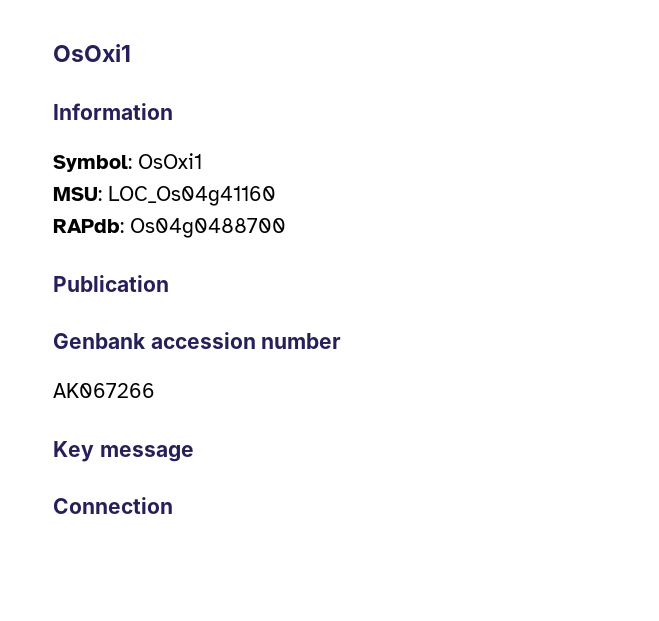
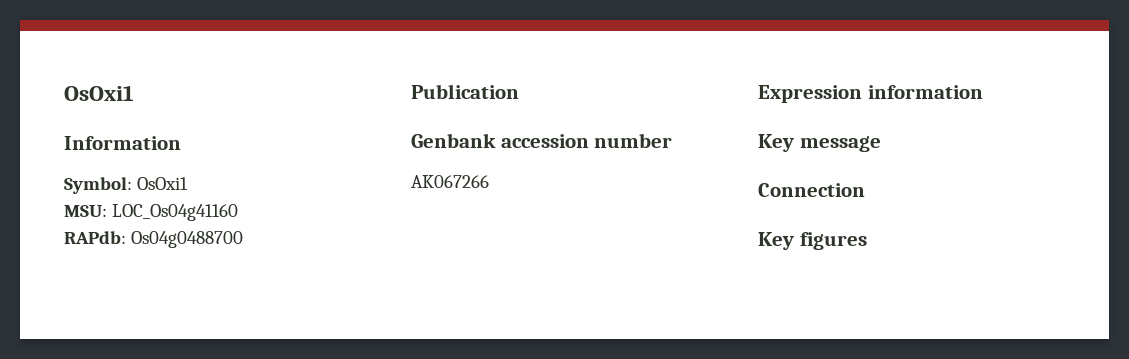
(155, 390) none -> [758,85,983,103] // Expression information
(173, 505) none -> [758,232,867,250] // Key figures

